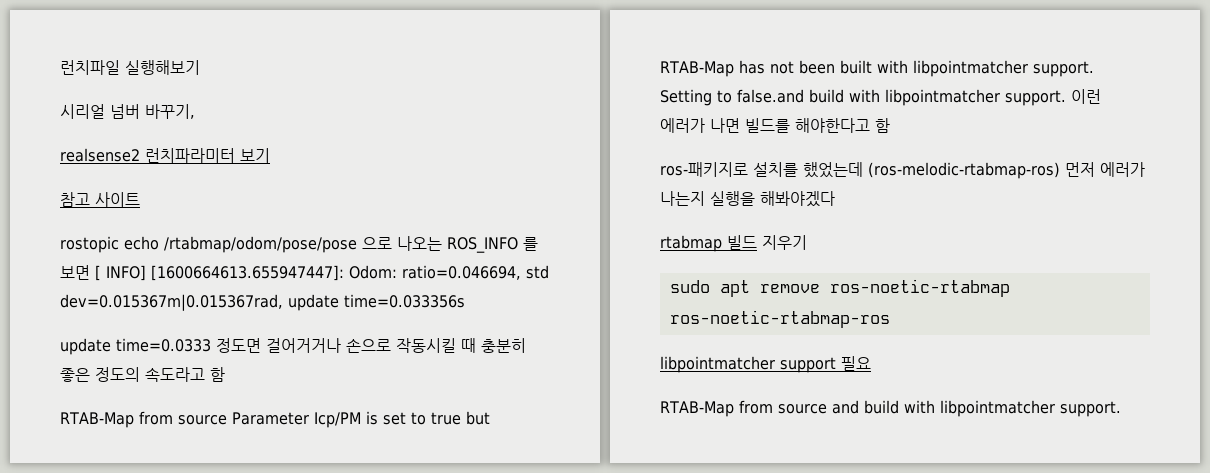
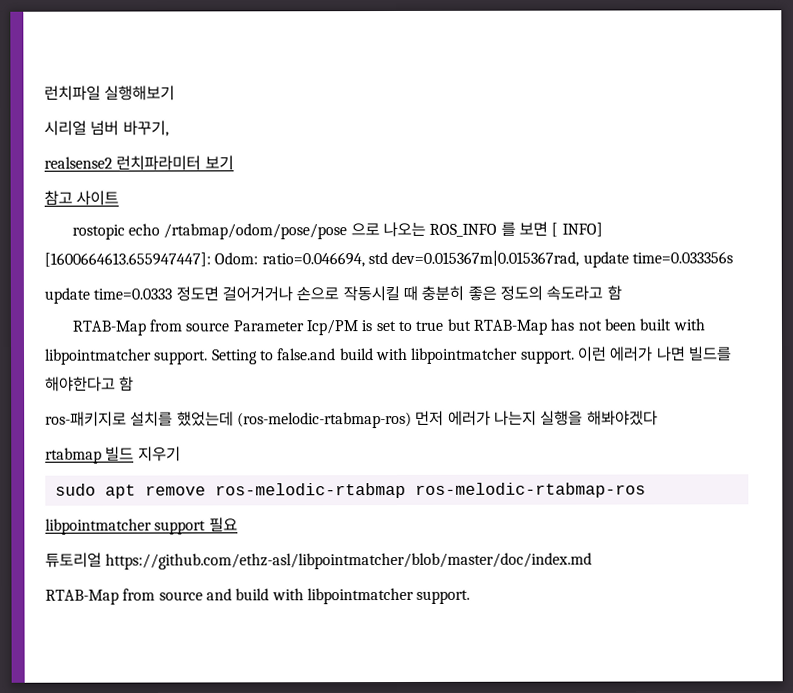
[829,279,1010,297] [669,310,890,328] ros-noetic-rtabmap ros-noetic-rtabmap-ros -> [214,482,646,499] ros-melodic-rtabmap ros-melodic-rtabmap-ros
(871, 363) none -> [45,552,593,570] // 튜토리얼 https://github.com/ethz-asl/libpointmatcher/blob/master/doc/index.md

